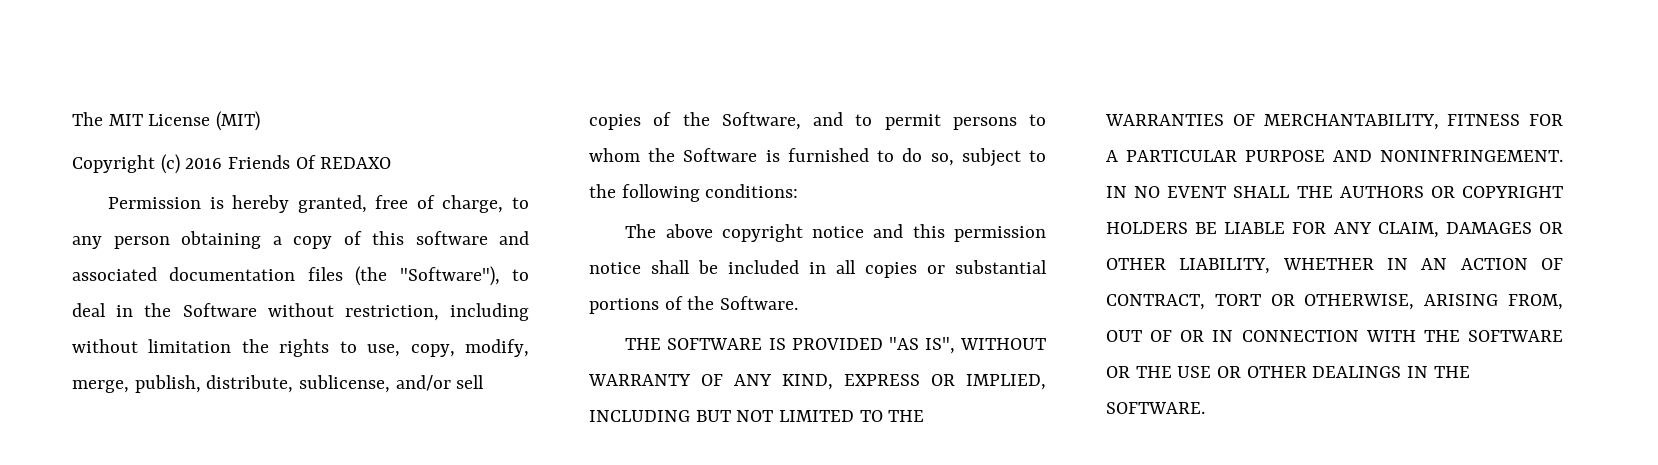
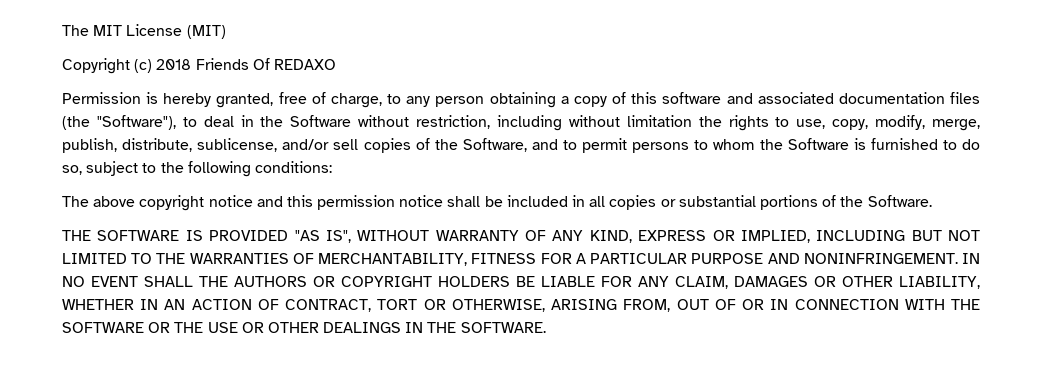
[185,158,223,169] 2016 -> [156,59,192,70] 2018

